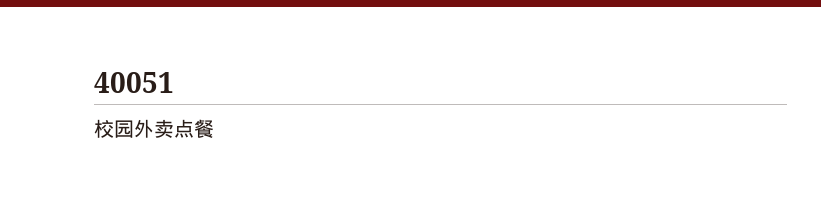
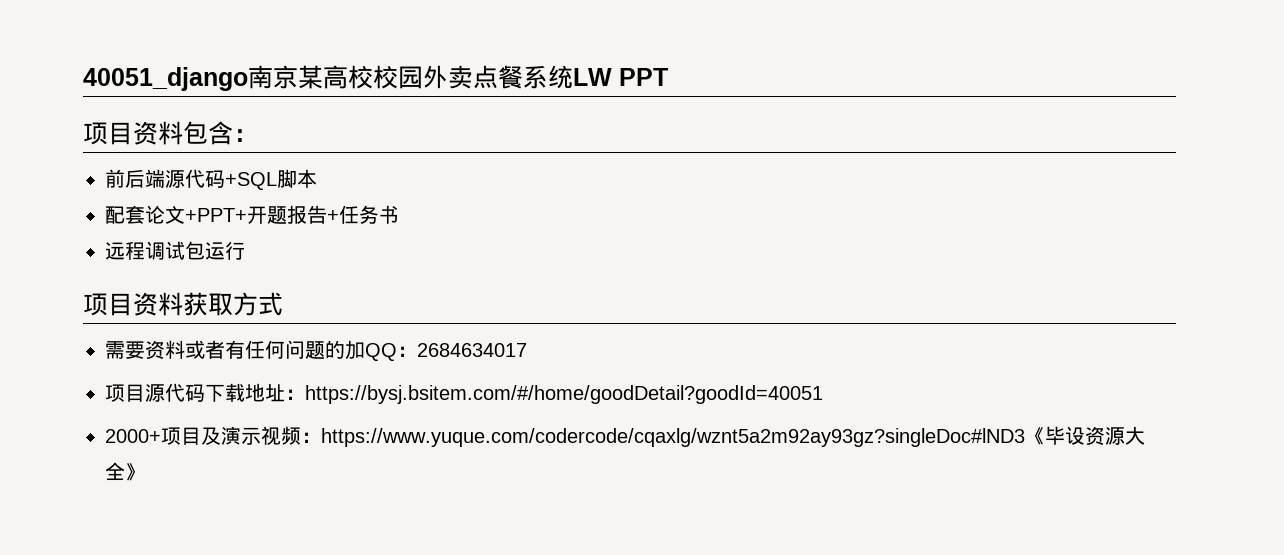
[94,72,174,93] [94,119,214,138] 40051 // 校园外卖点餐 -> [83,65,668,91] [83,121,258,145] [105,169,317,190] [105,205,399,224] [105,241,245,260] [83,292,283,316] [105,340,527,361] [105,383,823,404] [105,426,1145,447] [105,462,145,481] 40051_django南京某高校校园外卖点餐系统LW PPT // 项目资料包含： // 前后端源代码+SQL脚本 // 配套论文+PPT+开题报告+任务书 // 远程调试包运行 // 项目资料获取方式 // 需要资料或者有任何问题的加QQ：2684634017 // 项目源代码下载地址：https://bysj.bsitem.com/#/home/goodDetail?goodId=40051 // 2000+项目及演示视频：https://www.yuque.com/codercode/cqaxlg/wznt5a2m92ay93gz?singleDoc#lND3《毕设资源大全》

